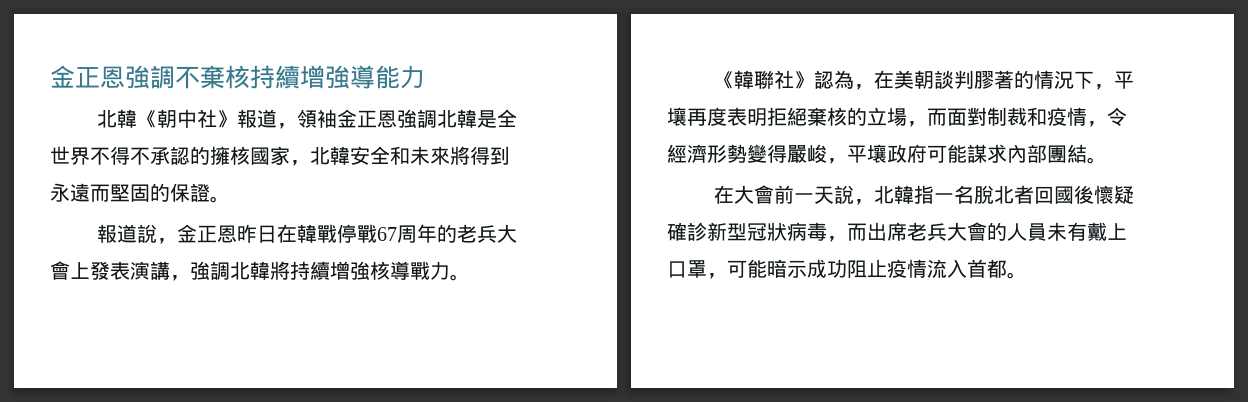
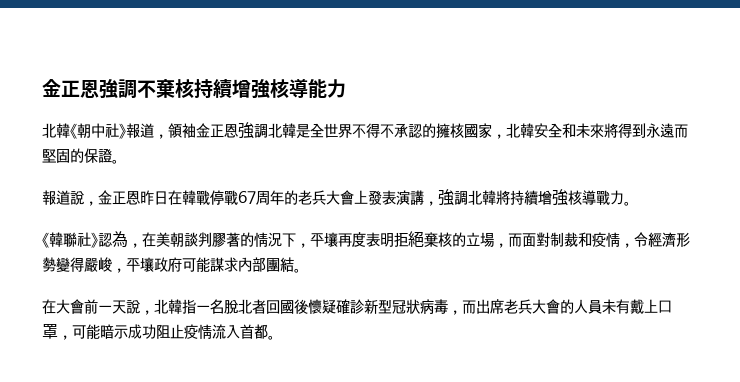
(350, 77) none -> [270,79,289,98] 核

